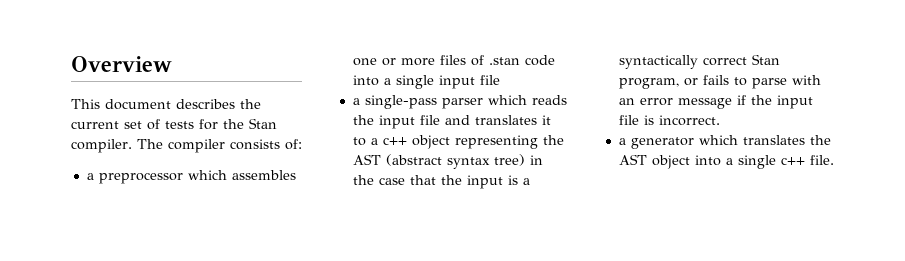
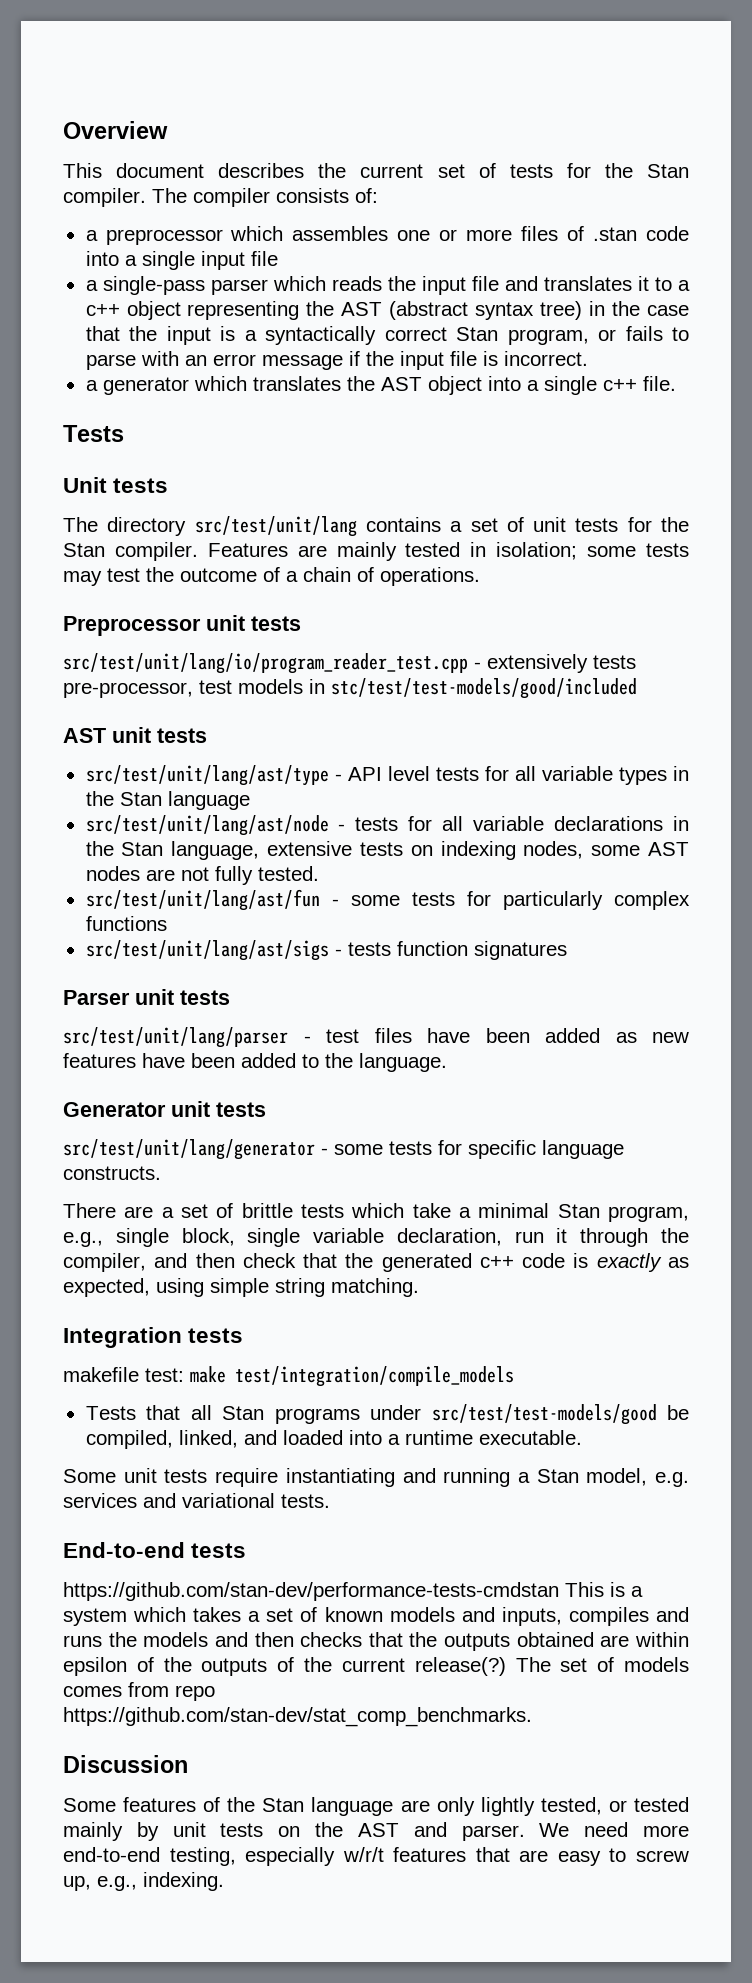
(834, 160) none -> [63,425,124,442] [63,477,169,493] [63,516,689,537] [63,542,690,561] [63,567,480,586] [63,615,301,636] [63,653,636,674] [63,678,637,699] [63,727,207,743] [85,765,689,786] [85,791,250,810] [85,815,689,836] [85,841,689,860] [85,866,319,885] [85,889,690,911] [85,916,167,931] [85,940,567,961] [63,989,230,1005] [63,1027,689,1048] [63,1053,447,1072] [63,1101,266,1117] [63,1139,624,1160] [63,1166,161,1180] [63,1203,689,1222] [63,1228,689,1247] [63,1253,689,1272] [63,1278,419,1297] [63,1327,244,1348] [63,1366,514,1387] [85,1404,689,1425] [85,1430,582,1449] [63,1468,689,1487] [63,1493,330,1508] [63,1542,247,1558] [63,1582,643,1601] [63,1607,689,1626] [63,1632,689,1651] [63,1657,689,1676] [63,1682,215,1701] [63,1707,532,1727] [63,1755,188,1773] [63,1797,689,1816] [63,1822,689,1841] [63,1847,689,1866] [63,1872,224,1891] // Tests // Unit tests // The directory src/test/unit/lang contains a set of unit tests for the Stan compiler. Features are mainly tested in isolation; some tests may test the outcome of a chain of operations. // Preprocessor unit tests // src/test/unit/lang/io/program_reader_test.cpp - extensively tests pre-processor, test models in stc/test/test-models/good/included // AST unit tests // src/test/unit/lang/ast/type - API level tests for all variable types in the Stan language // src/test/unit/lang/ast/node - tests for all variable declarations in the Stan language, extensive tests on indexing nodes, some AST nodes are not fully tested. // src/test/unit/lang/ast/fun - some tests for particularly complex functions // src/test/unit/lang/ast/sigs - tests function signatures // Parser unit tests // src/test/unit/lang/parser - test files have been added as new features have been added to the language. // Generator unit tests // src/test/unit/lang/generator - some tests for specific language constructs. // There are a set of brittle tests which take a minimal Stan program, e.g., single block, single variable declaration, run it through the compiler, and then check that the generated c++ code is exactly as expected, using simple string matching. // Integration tests // makefile test: make test/integration/compile_models // Tests that all Stan programs under src/test/test-models/good be compiled, linked, and loaded into a runtime executable. // Some unit tests require instantiating and running a Stan model, e.g. services and variational tests. // End-to-end tests // https://github.com/stan-dev/performance-tests-cmdstan This is a system which takes a set of known models and inputs, compiles and runs the models and then checks that the outputs obtained are within epsilon of the outputs of the current release(?) The set of models comes from repo https://github.com/stan-dev/stat_comp_benchmarks. // Discussion // Some features of the Stan language are only lightly tested, or tested mainly by unit tests on the AST and parser. We need more end-to-end testing, especially w/r/t features that are easy to screw up, e.g., indexing.

